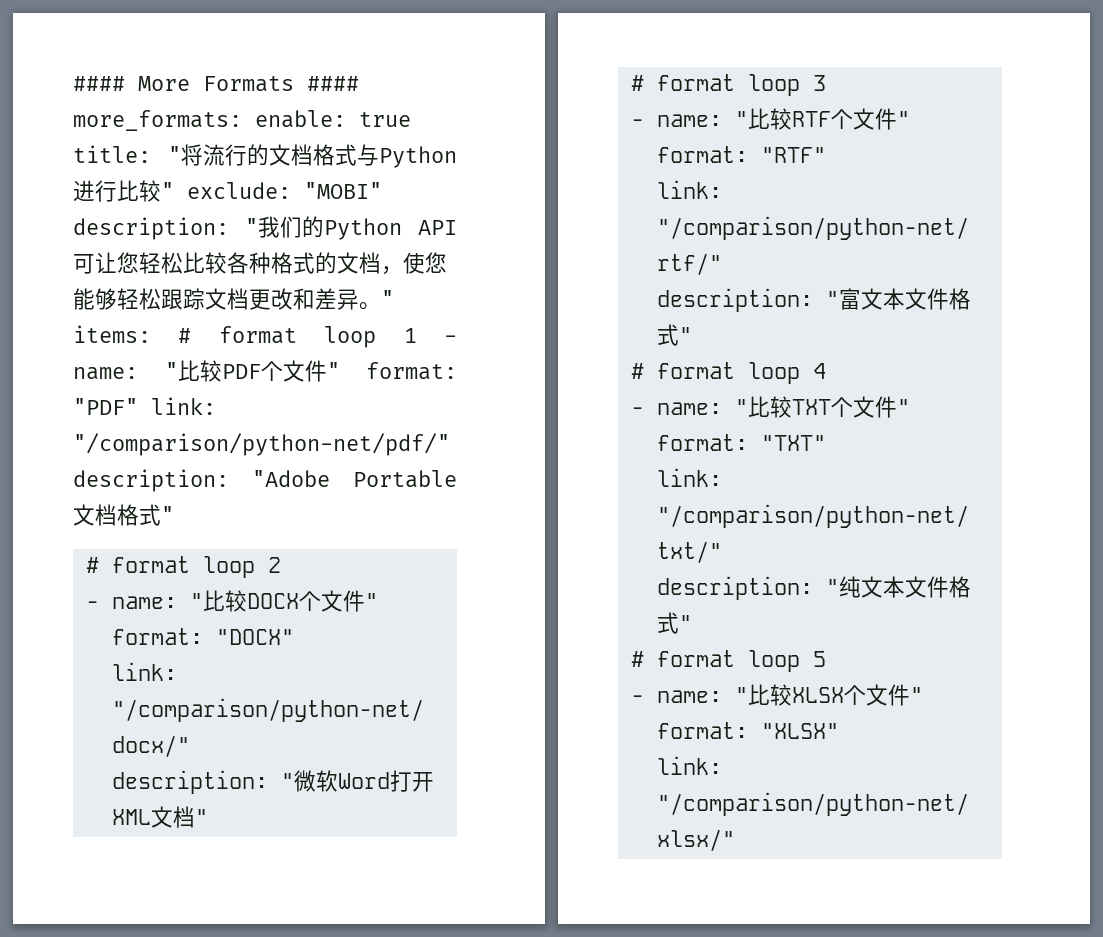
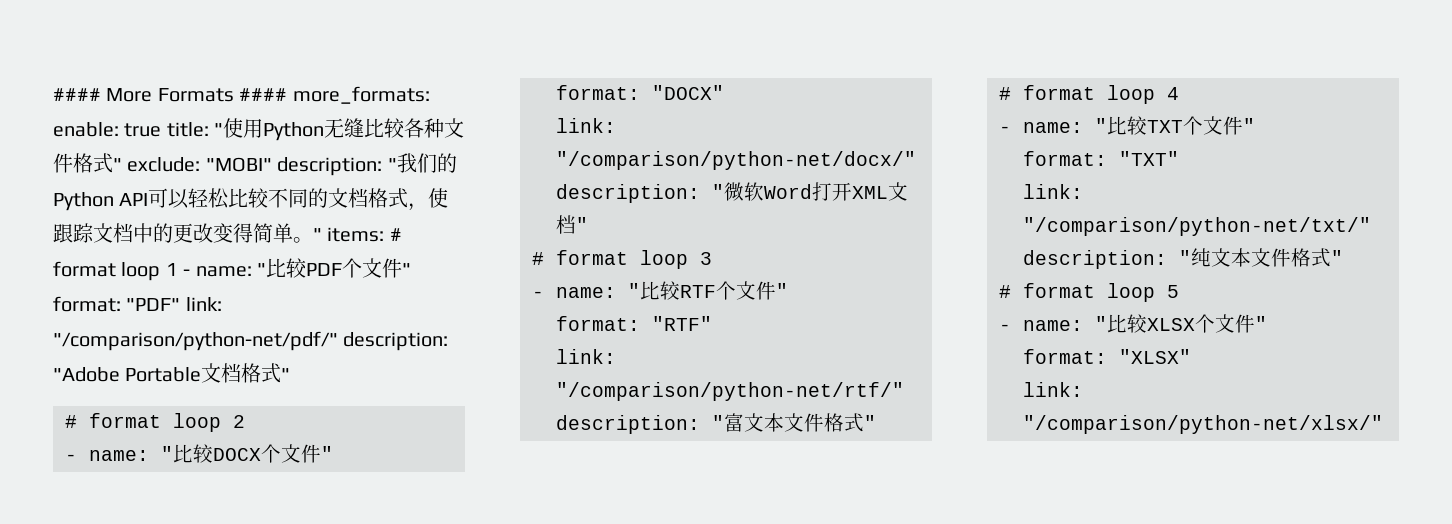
[181,144,457,168] [73,180,161,202] 将流行的文档格式与Python进行比较 -> [223,118,465,141] [53,153,113,173] 使用Python无缝比较各种文件格式
[95,252,139,274] 让您 -> [168,189,190,209] 以
[227,252,447,275] [73,288,359,310] 各种格式的文档，使您能够轻松跟踪文档更改和差异 -> [268,188,449,211] [53,223,293,243] 不同的文档格式，使跟踪文档中的更改变得简单

